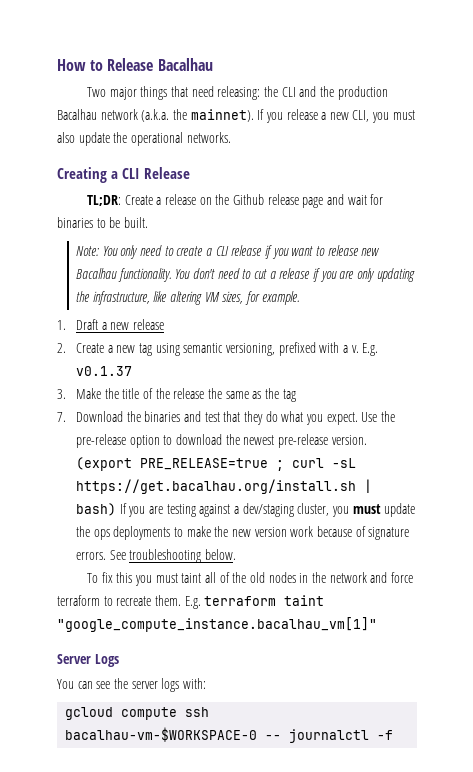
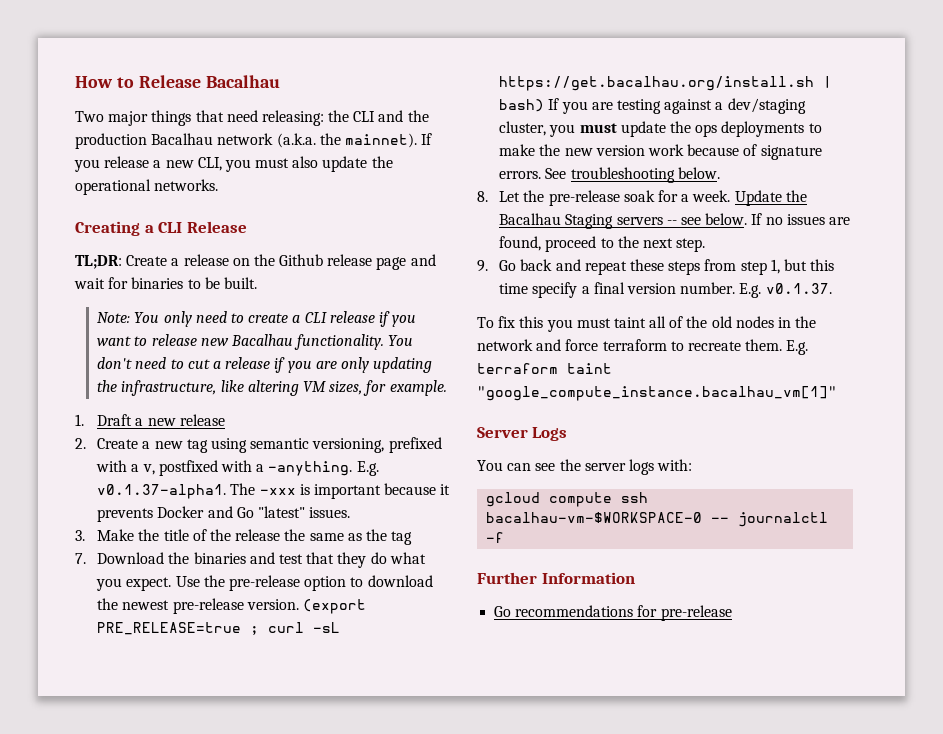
[351,343,379,356] [76,366,133,376] v. E.g. v0.1.37 -> [142,460,379,476] [97,483,451,499] [97,506,351,522] v, postfixed with a -anything. E.g. v0.1.37-alpha1. The -xxx is important because it prevents Docker and Go "latest" issues.
(237, 554) none -> [477,190,807,206] [499,213,850,229] [499,236,706,252] [477,259,835,275] [499,282,832,298] // 8. Let the pre-release soak for a week. Update the Bacalhau Staging servers -- see below. If no issues are found, proceed to the next step. // 9. Go back and repeat these steps from step 1, but this time specify a final version number. E.g. v0.1.37.
(394, 735) none -> [477,572,635,584] [494,605,732,621] // Further Information // Go recommendations for pre-release

